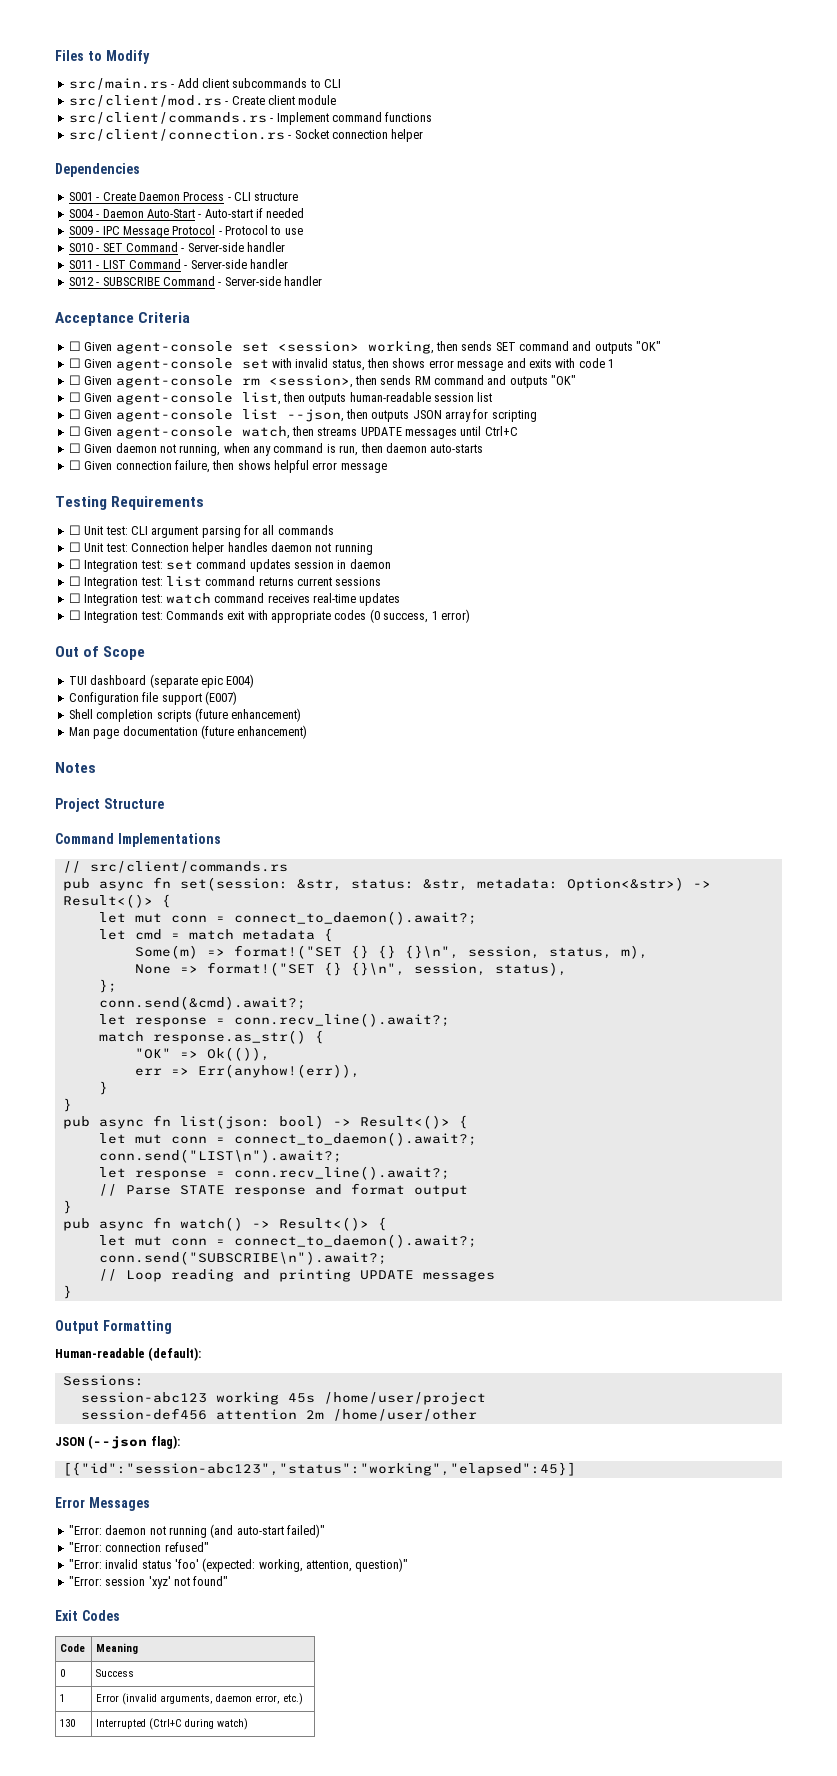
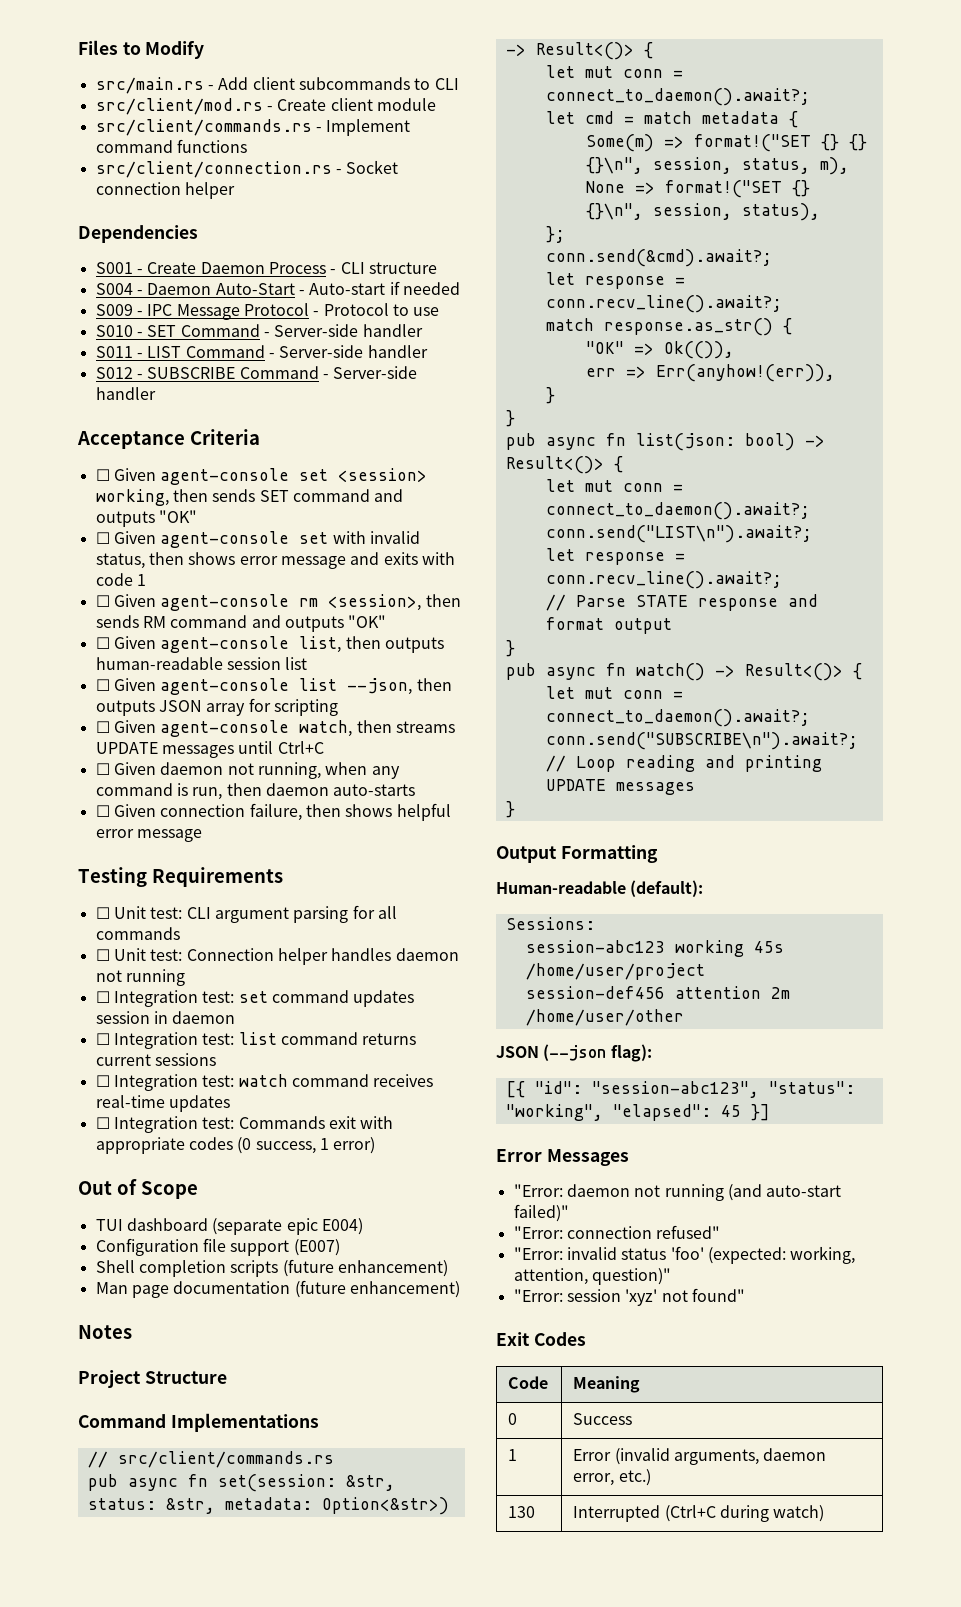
[62,1462,576,1476] [{"id":"session-abc123","status":"working","elapsed":45}] -> [505,1081,855,1098] [505,1104,770,1121] [{ "id": "session-abc123", "status": "working", "elapsed": 45 }]

